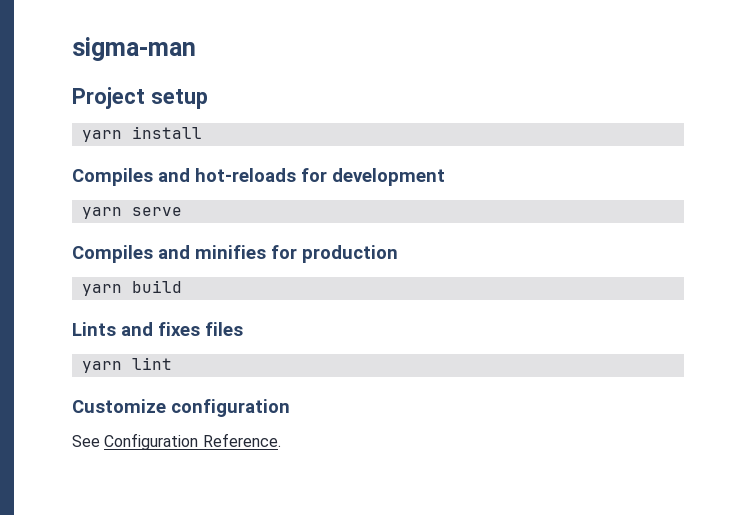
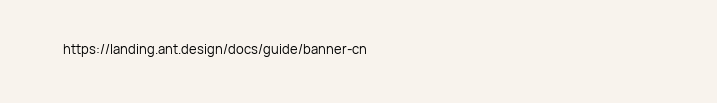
[72,37,196,61] [72,87,208,109] [81,126,202,142] [72,168,445,186] [81,207,182,219] [72,245,398,263] [81,280,182,296] [72,322,243,336] [81,357,172,373] [72,399,290,417] [72,433,281,450] sigma-man // Project setup // yarn install // Compiles and hot-reloads for development // yarn serve // Compiles and minifies for production // yarn build // Lints and fixes files // yarn lint // Customize configuration // See Configuration Reference. -> [63,44,367,57] https://landing.ant.design/docs/guide/banner-cn

